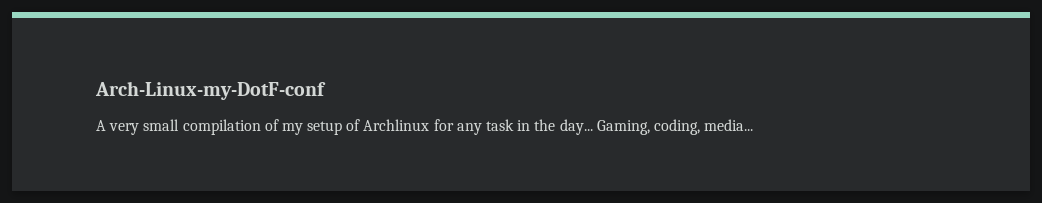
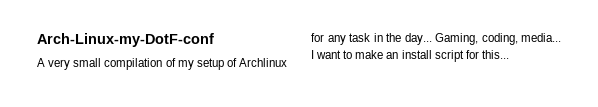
(754, 125) none -> [311,50,509,62] I want to make an install script for this...

